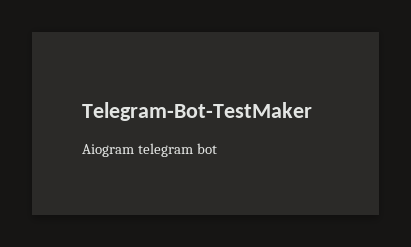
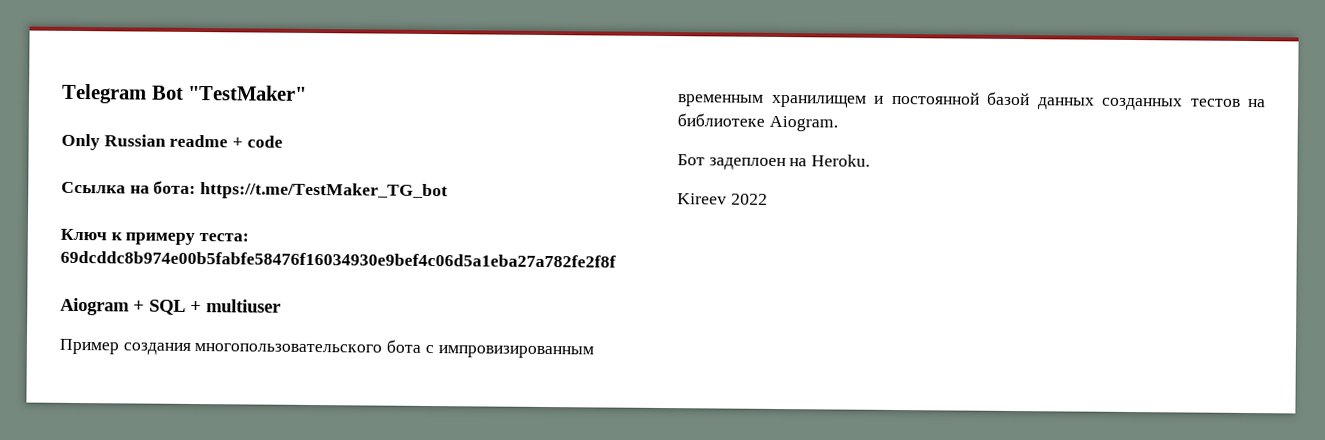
[82,102,312,121] [82,143,217,157] Telegram-Bot-TestMaker // Aiogram telegram bot -> [61,83,308,104] [61,133,283,151] [61,180,449,201] [60,228,250,246] [60,250,616,268] [60,297,281,316] [59,338,594,359] [677,91,1266,111] [677,113,838,132] [677,154,871,171] [677,193,768,205] Telegram Bot "TestMaker" // Only Russian readme + code // Ссылка на бота: https://t.me/TestMaker_TG_bot // Ключ к примеру теста: 69dcddc8b974e00b5fabfe58476f16034930e9bef4c06d5a1eba27a782fe2f8f // Aiogram + SQL + multiuser // Пример создания многопользовательского бота с импровизированным временным хранилищем и постоянной базой данных созданных тестов на библиотеке Aiogram. // Бот задеплоен на Heroku. // Kireev 2022

